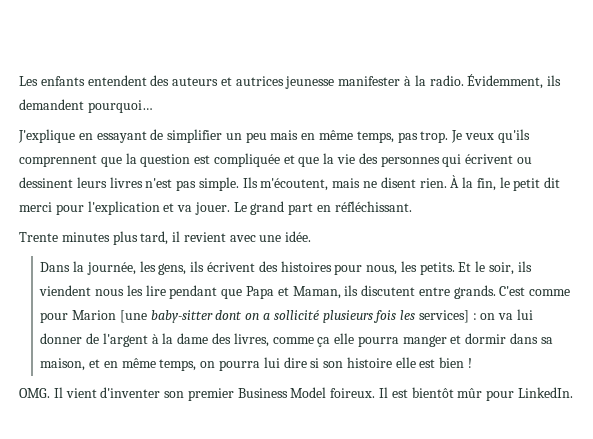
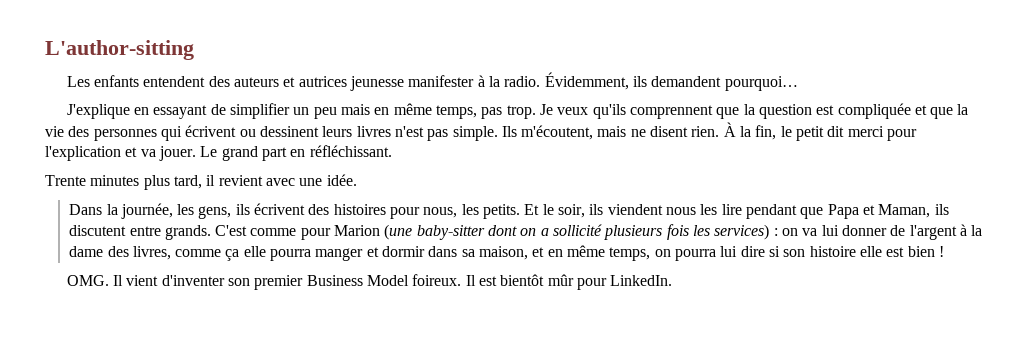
(19, 81) none -> [45,40,194,60] L'author-sitting //
[119,310,147,323] [une -> [384,224,413,240] (une
[418,310,469,323] services] -> [714,224,770,240] services)

